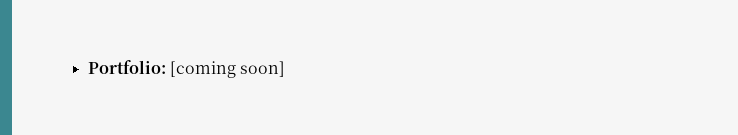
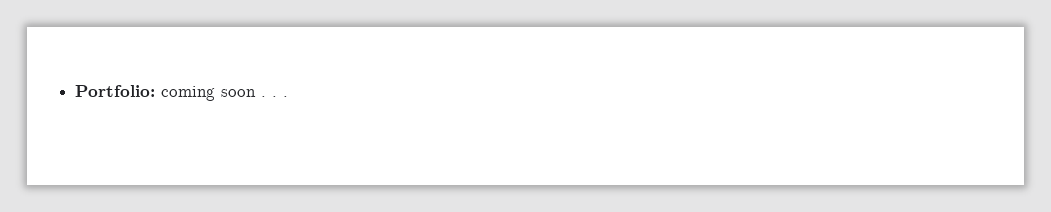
[169,61,286,78] [coming soon] -> [161,86,289,101] coming soon . . .

